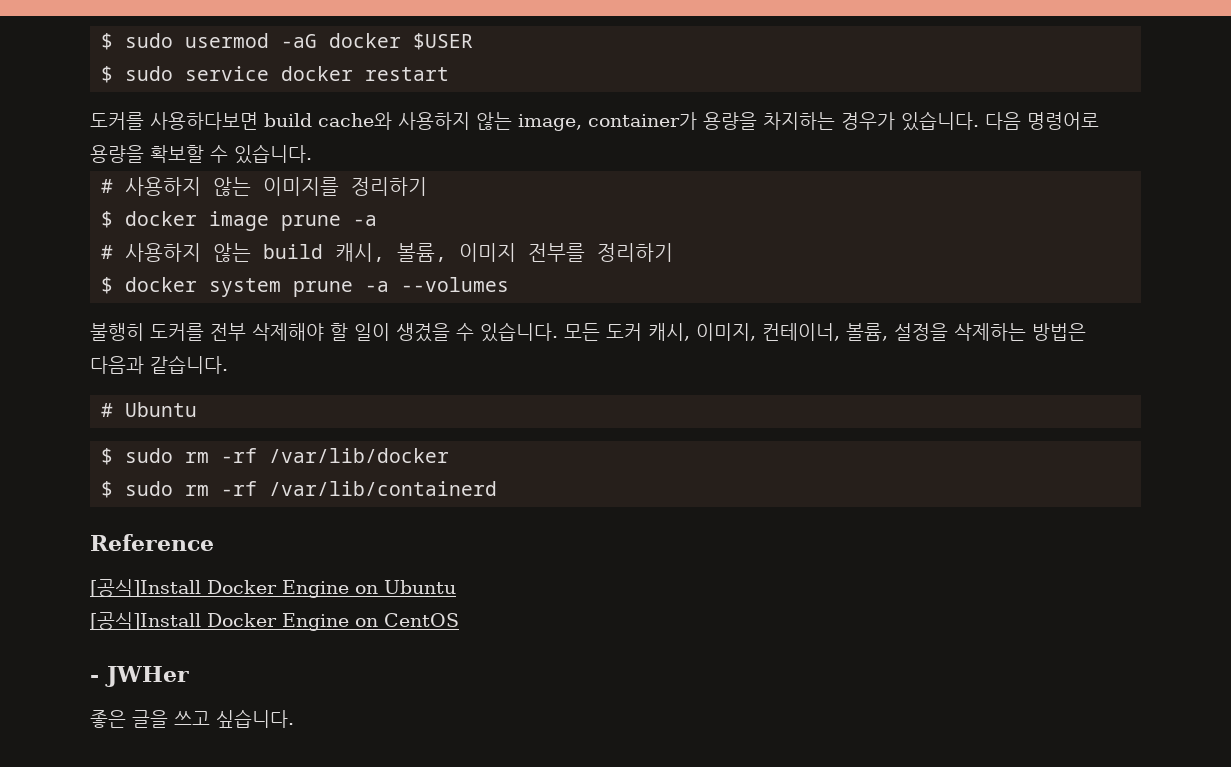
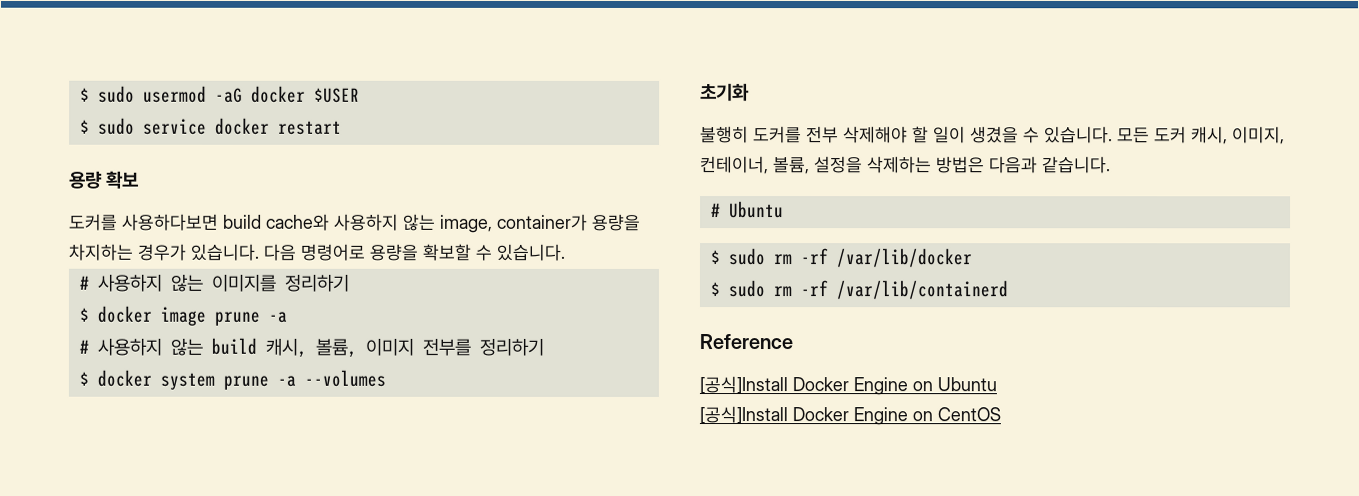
(450, 74) none -> [69,170,140,189] // 용량 확보
(510, 284) none -> [700,83,750,102] // 초기화
[90,666,189,687] [90,709,294,728] // - JWHer // 좋은 글을 쓰고 싶습니다. -> (1001, 414) none

